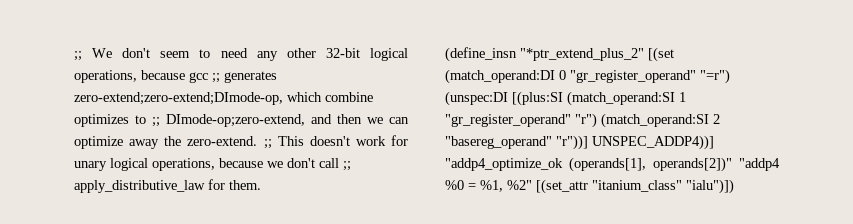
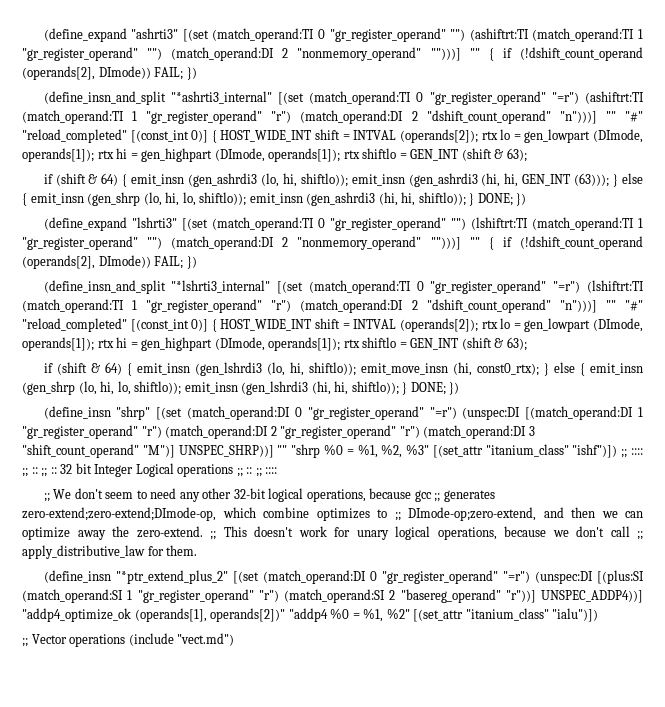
(74, 56) none -> [43,28,643,42] [22,47,643,61] [22,66,197,80] [43,91,644,105] [22,110,643,124] [22,129,644,143] [22,148,527,162] [43,173,643,187] [22,192,527,206] [43,217,643,231] [22,236,643,250] [22,255,197,269] [43,280,644,294] [22,299,643,313] [22,318,644,332] [22,337,527,351] [43,362,643,376] [22,381,460,395] [43,406,643,420] [22,425,535,439] [22,444,644,458] [22,463,278,477] (define_expand "ashrti3" [(set (match_operand:TI 0 "gr_register_operand" "") (ashiftrt:TI (match_operand:TI 1 "gr_register_operand" "") (match_operand:DI 2 "nonmemory_operand" "")))] "" { if (!dshift_count_operand (operands[2], DImode)) FAIL; }) // (define_insn_and_split "*ashrti3_internal" [(set (match_operand:TI 0 "gr_register_operand" "=r") (ashiftrt:TI (match_operand:TI 1 "gr_register_operand" "r") (match_operand:DI 2 "dshift_count_operand" "n")))] "" "#" "reload_completed" [(const_int 0)] { HOST_WIDE_INT shift = INTVAL (operands[2]); rtx lo = gen_lowpart (DImode, operands[1]); rtx hi = gen_highpart (DImode, operands[1]); rtx shiftlo = GEN_INT (shift & 63); // if (shift & 64) { emit_insn (gen_ashrdi3 (lo, hi, shiftlo)); emit_insn (gen_ashrdi3 (hi, hi, GEN_INT (63))); } else { emit_insn (gen_shrp (lo, hi, lo, shiftlo)); emit_insn (gen_ashrdi3 (hi, hi, shiftlo)); } DONE; }) // (define_expand "lshrti3" [(set (match_operand:TI 0 "gr_register_operand" "") (lshiftrt:TI (match_operand:TI 1 "gr_register_operand" "") (match_operand:DI 2 "nonmemory_operand" "")))] "" { if (!dshift_count_operand (operands[2], DImode)) FAIL; }) // (define_insn_and_split "*lshrti3_internal" [(set (match_operand:TI 0 "gr_register_operand" "=r") (lshiftrt:TI (match_operand:TI 1 "gr_register_operand" "r") (match_operand:DI 2 "dshift_count_operand" "n")))] "" "#" "reload_completed" [(const_int 0)] { HOST_WIDE_INT shift = INTVAL (operands[2]); rtx lo = gen_lowpart (DImode, operands[1]); rtx hi = gen_highpart (DImode, operands[1]); rtx shiftlo = GEN_INT (shift & 63); // if (shift & 64) { emit_insn (gen_lshrdi3 (lo, hi, shiftlo)); emit_move_insn (hi, const0_rtx); } else { emit_insn (gen_shrp (lo, hi, lo, shiftlo)); emit_insn (gen_lshrdi3 (hi, hi, shiftlo)); } DONE; }) // (define_insn "shrp" [(set (match_operand:DI 0 "gr_register_operand" "=r") (unspec:DI [(match_operand:DI 1 "gr_register_operand" "r") (match_operand:DI 2 "gr_register_operand" "r") (match_operand:DI 3 "shift_count_operand" "M")] UNSPEC_SHRP))] "" "shrp %0 = %1, %2, %3" [(set_attr "itanium_class" "ishf")]) ;; :::: ;; :: ;; :: 32 bit Integer Logical operations ;; :: ;; :::: //
(734, 186) none -> [22,633,235,647] // ;; Vector operations (include "vect.md")

